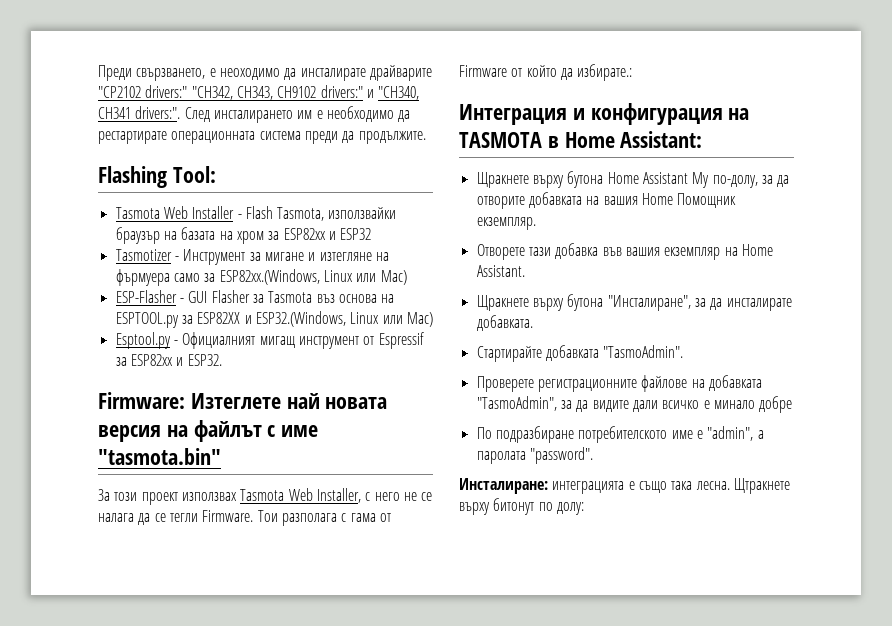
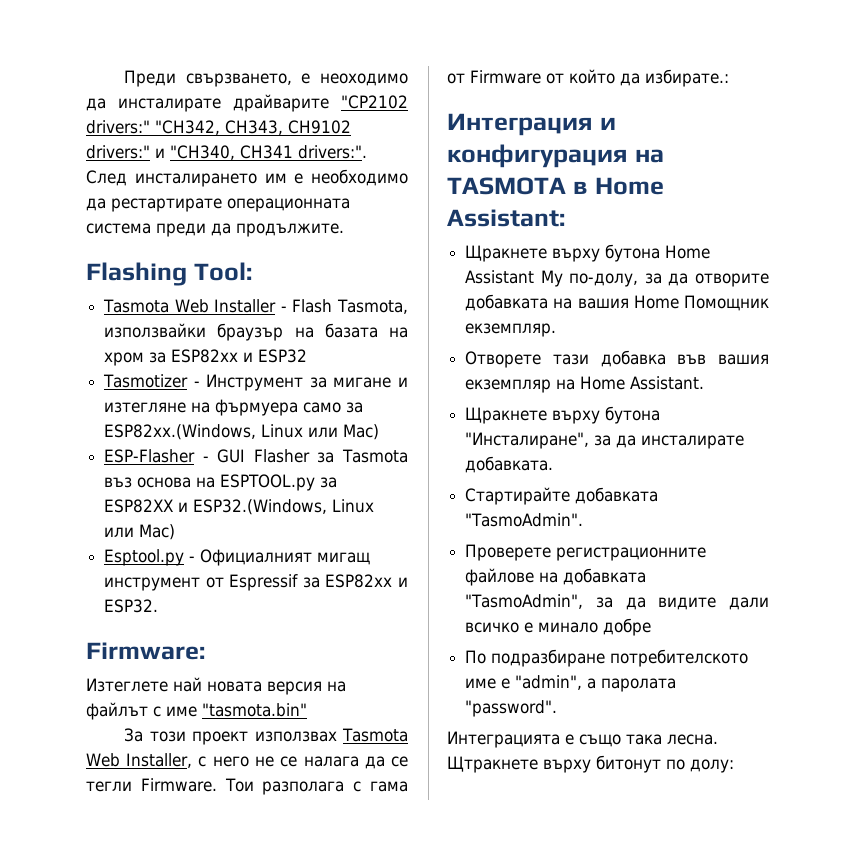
(185, 400) none -> (205, 651) //
[459,478,625,494] Инсталиране: интеграцията -> [447,731,560,748] Интеграцията

